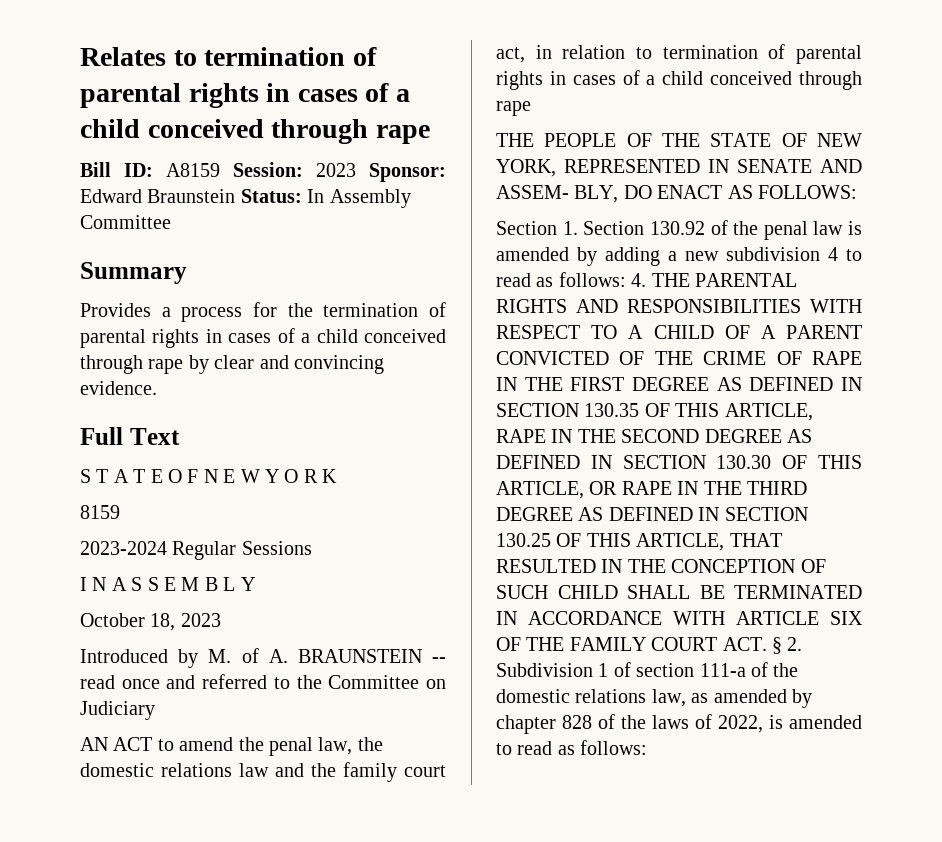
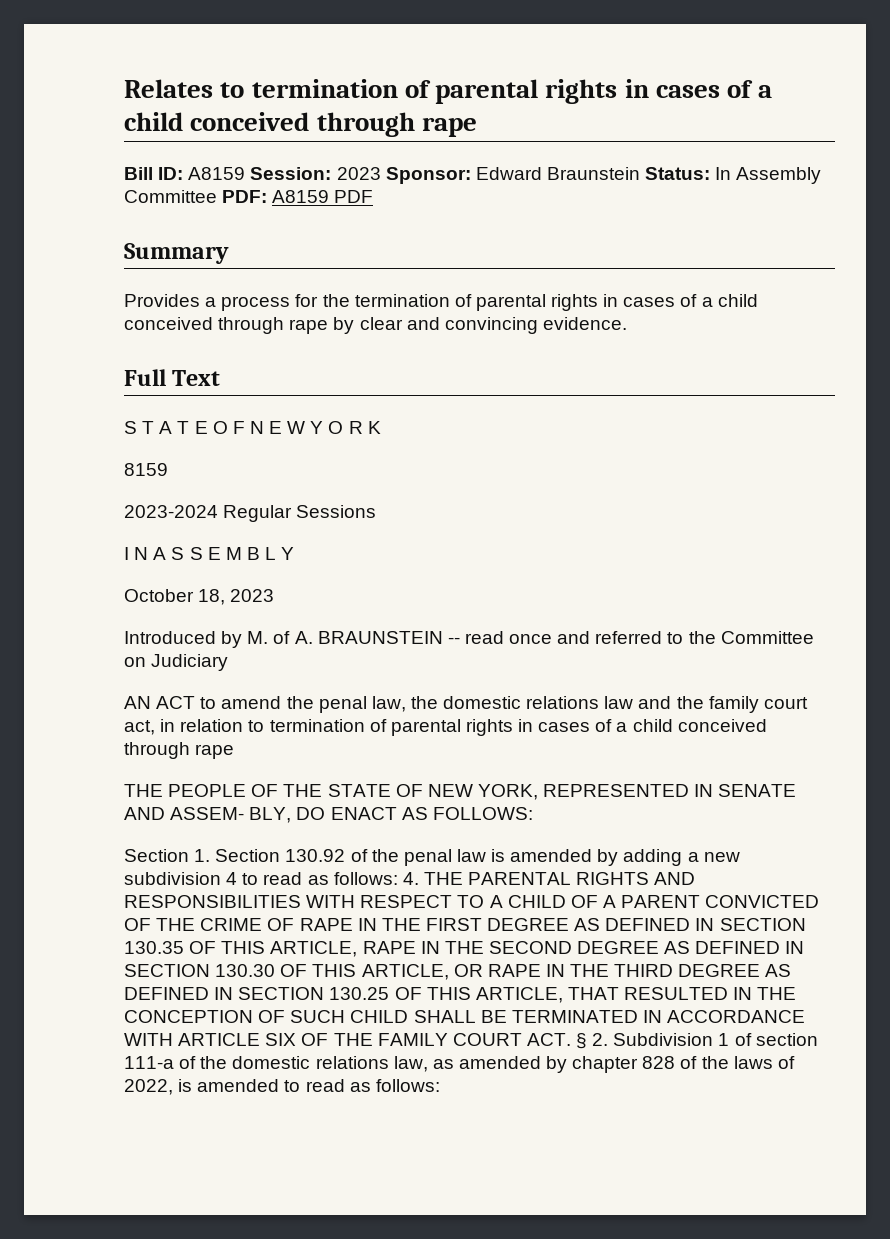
(171, 222) none -> [222,190,374,203] PDF: A8159 PDF

